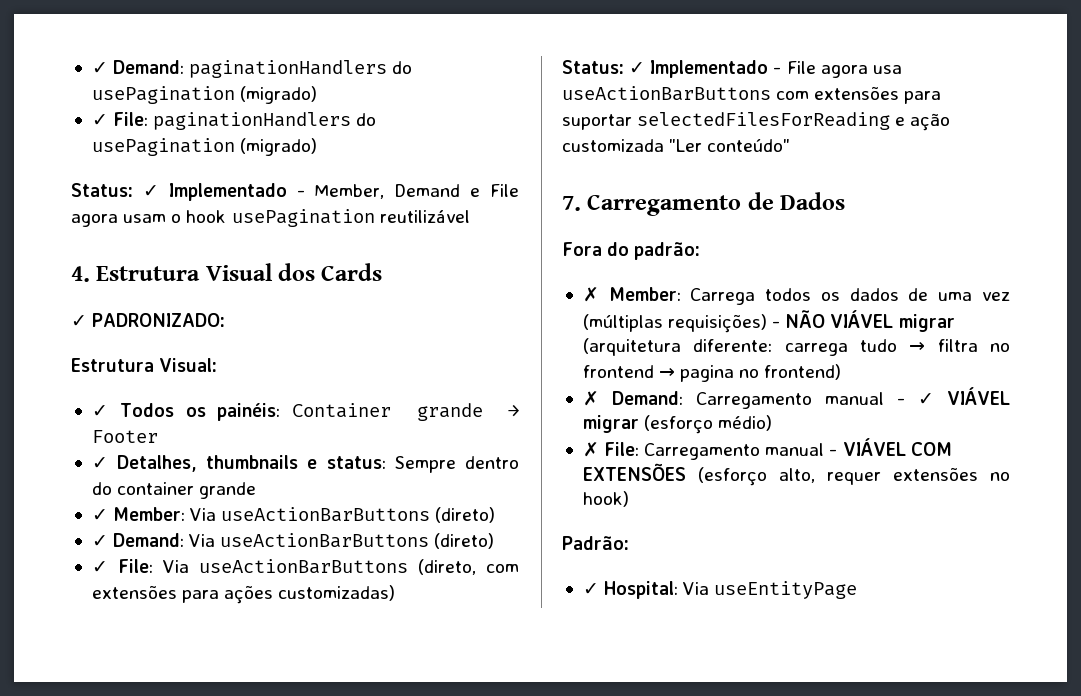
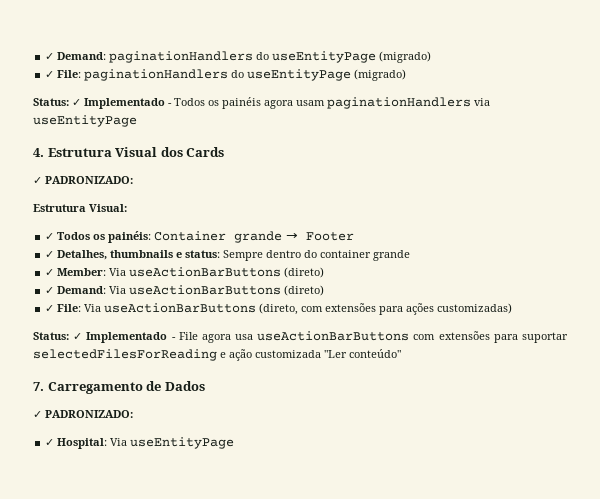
[91,86,235,104] usePagination -> [272,51,377,63] useEntityPage
[91,138,235,156] usePagination -> [247,69,352,81] useEntityPage
[314,184,520,199] [71,209,470,227] Member, Demand e File agora usam o hook usePagination reutilizável -> [174,97,490,109] [33,115,137,127] Todos os painéis agora usam paginationHandlers via useEntityPage
[562,242,701,260] [582,287,1010,305] [582,310,955,333] [582,338,1011,356] [582,364,842,382] [582,387,1011,409] [582,415,773,434] [582,438,952,460] [582,463,1010,486] [582,491,629,507] [562,536,629,550] Fora do padrão: // ✗ Member: Carrega todos os dados de uma vez (múltiplas requisições) - NÃO VIÁVEL migrar (arquitetura diferente: carrega tudo → filtra no frontend → pagina no frontend) // ✗ Demand: Carregamento manual - ✓ VIÁVEL migrar (esforço médio) // ✗ File: Carregamento manual - VIÁVEL COM EXTENSÕES (esforço alto, requer extensões no hook) // Padrão: -> [33,410,133,418] ✓ PADRONIZADO:

